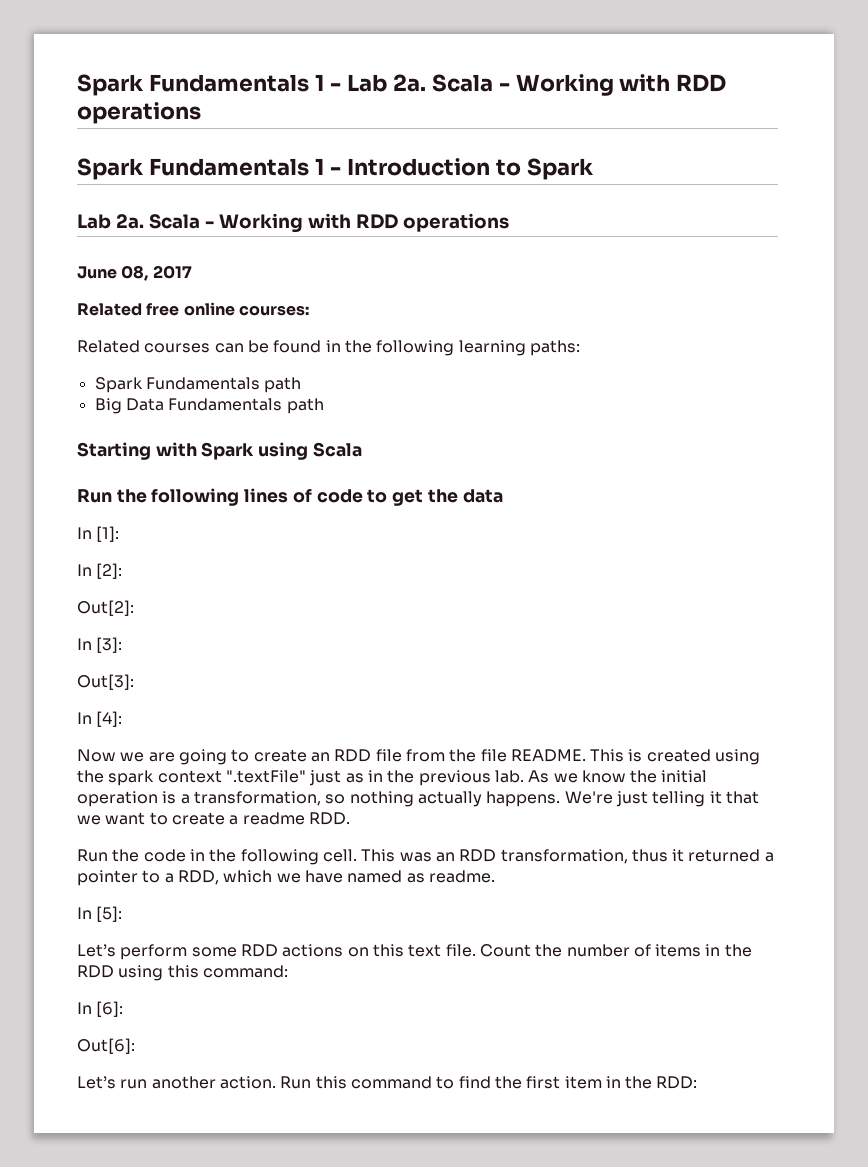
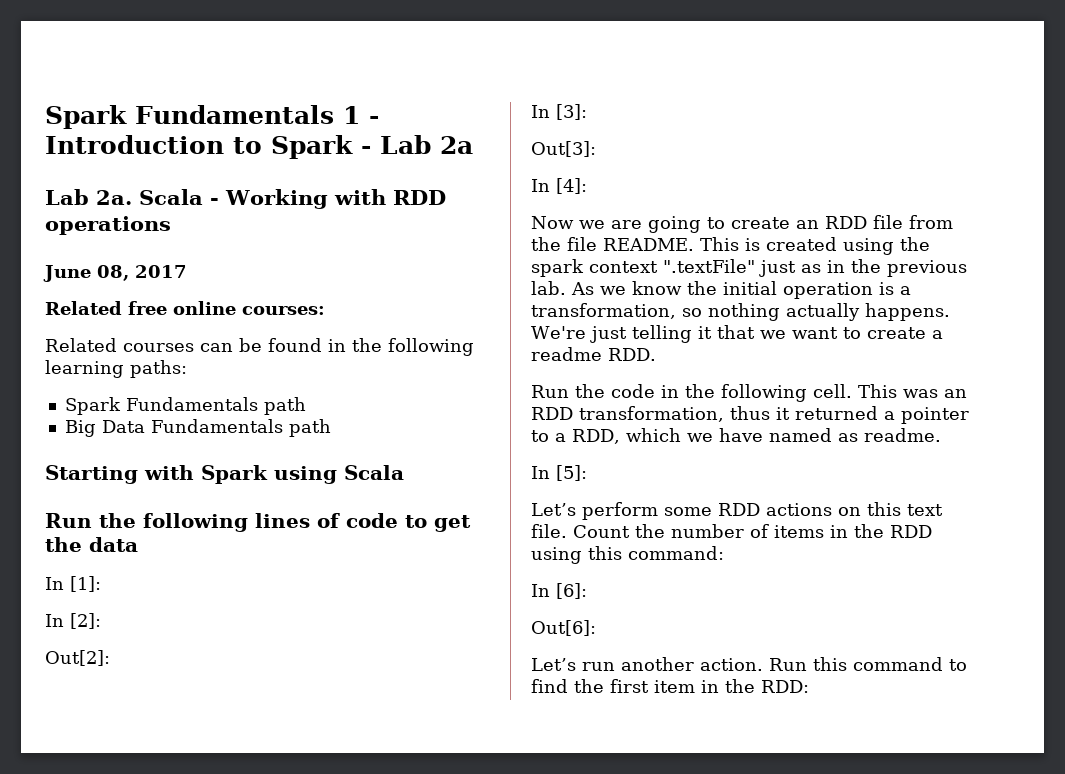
[77,74,727,96] [77,102,201,124] [77,158,341,180] Spark Fundamentals 1 - Lab 2a. Scala - Working with RDD operations // Spark Fundamentals 1 - -> [45,105,379,129] Spark Fundamentals 1 -
(594, 169) none -> [361,135,473,154] - Lab 2a

